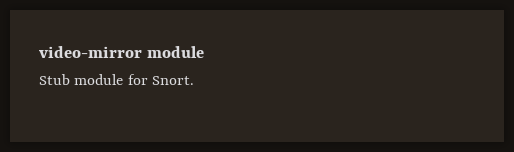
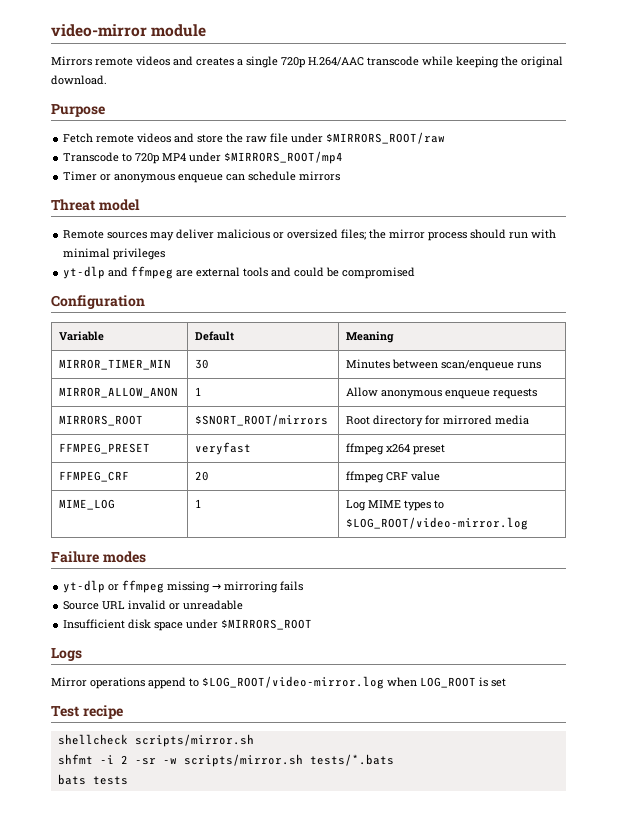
[39,74,195,85] Stub module for Snort. -> [51,56,563,68] [51,75,107,85] [51,104,105,117] [63,132,446,144] [63,151,344,164] [63,171,341,183] [51,199,140,211] [63,229,557,241] [63,248,166,260] [63,266,416,279] [51,295,145,309] [59,331,105,341] [195,331,235,341] [346,331,395,343] [59,359,172,370] [195,359,210,369] [346,359,542,371] [59,387,179,398] [195,387,203,396] [346,387,538,399] [59,415,144,426] [195,414,329,426] [346,415,530,427] [59,443,151,454] [195,442,252,455] [346,443,446,455] [59,471,130,482] [195,471,210,481] [346,471,441,483] [59,499,116,510] [195,499,203,508] [346,500,445,511] [346,517,529,530] [51,551,146,563] [63,580,304,593] [63,600,244,610] [63,619,313,631] [51,648,82,661] [51,676,506,689] [51,705,123,719] [57,734,254,747] [57,754,394,767] [57,774,128,785] Mirrors remote videos and creates a single 720p H.264/AAC transcode while keeping the original download. // Purpose // Fetch remote videos and store the raw file under $MIRRORS_ROOT/raw // Transcode to 720p MP4 under $MIRRORS_ROOT/mp4 // Timer or anonymous enqueue can schedule mirrors // Threat model // Remote sources may deliver malicious or oversized files; the mirror process should run with minimal privileges // yt-dlp and ffmpeg are external tools and could be compromised // Configuration // Variable | Default | Meaning // MIRROR_TIMER_MIN | 30 | Minutes between scan/enqueue runs // MIRROR_ALLOW_ANON | 1 | Allow anonymous enqueue requests // MIRRORS_ROOT | $SNORT_ROOT/mirrors | Root directory for mirrored media // FFMPEG_PRESET | veryfast | ffmpeg x264 preset // FFMPEG_CRF | 20 | ffmpeg CRF value // MIME_LOG | 1 | Log MIME types to $LOG_ROOT/video-mirror.log // Failure modes // yt-dlp or ffmpeg missing → mirroring fails // Source URL invalid or unreadable // Insufficient disk space under $MIRRORS_ROOT // Logs // Mirror operations append to $LOG_ROOT/video-mirror.log when LOG_ROOT is set // Test recipe // shellcheck scripts/mirror.sh // shfmt -i 2 -sr -w scripts/mirror.sh tests/*.bats // bats tests

